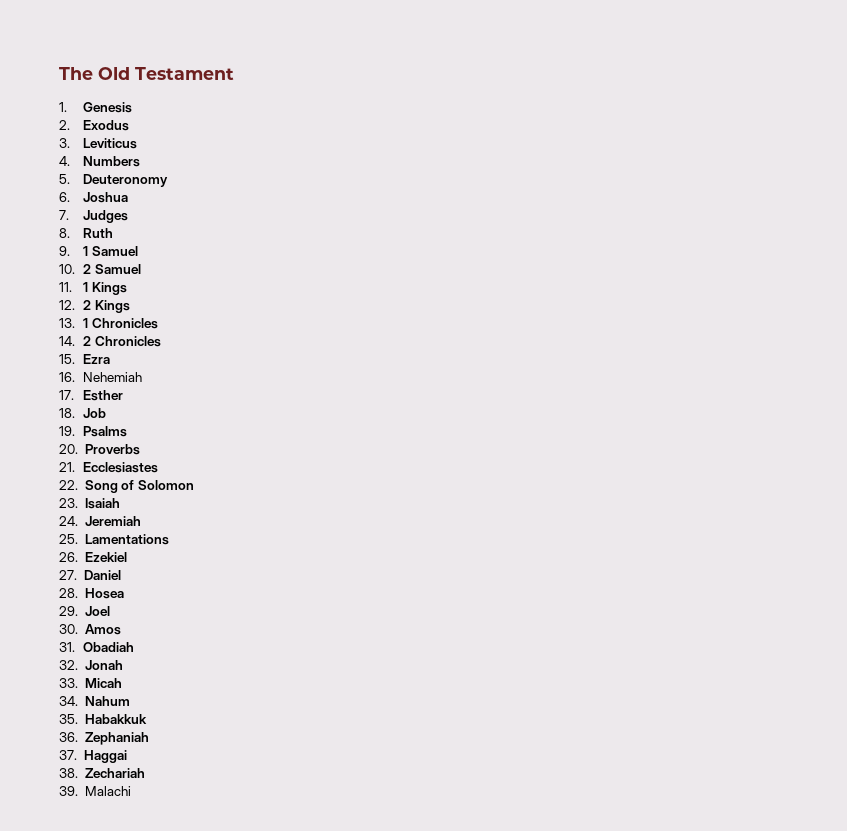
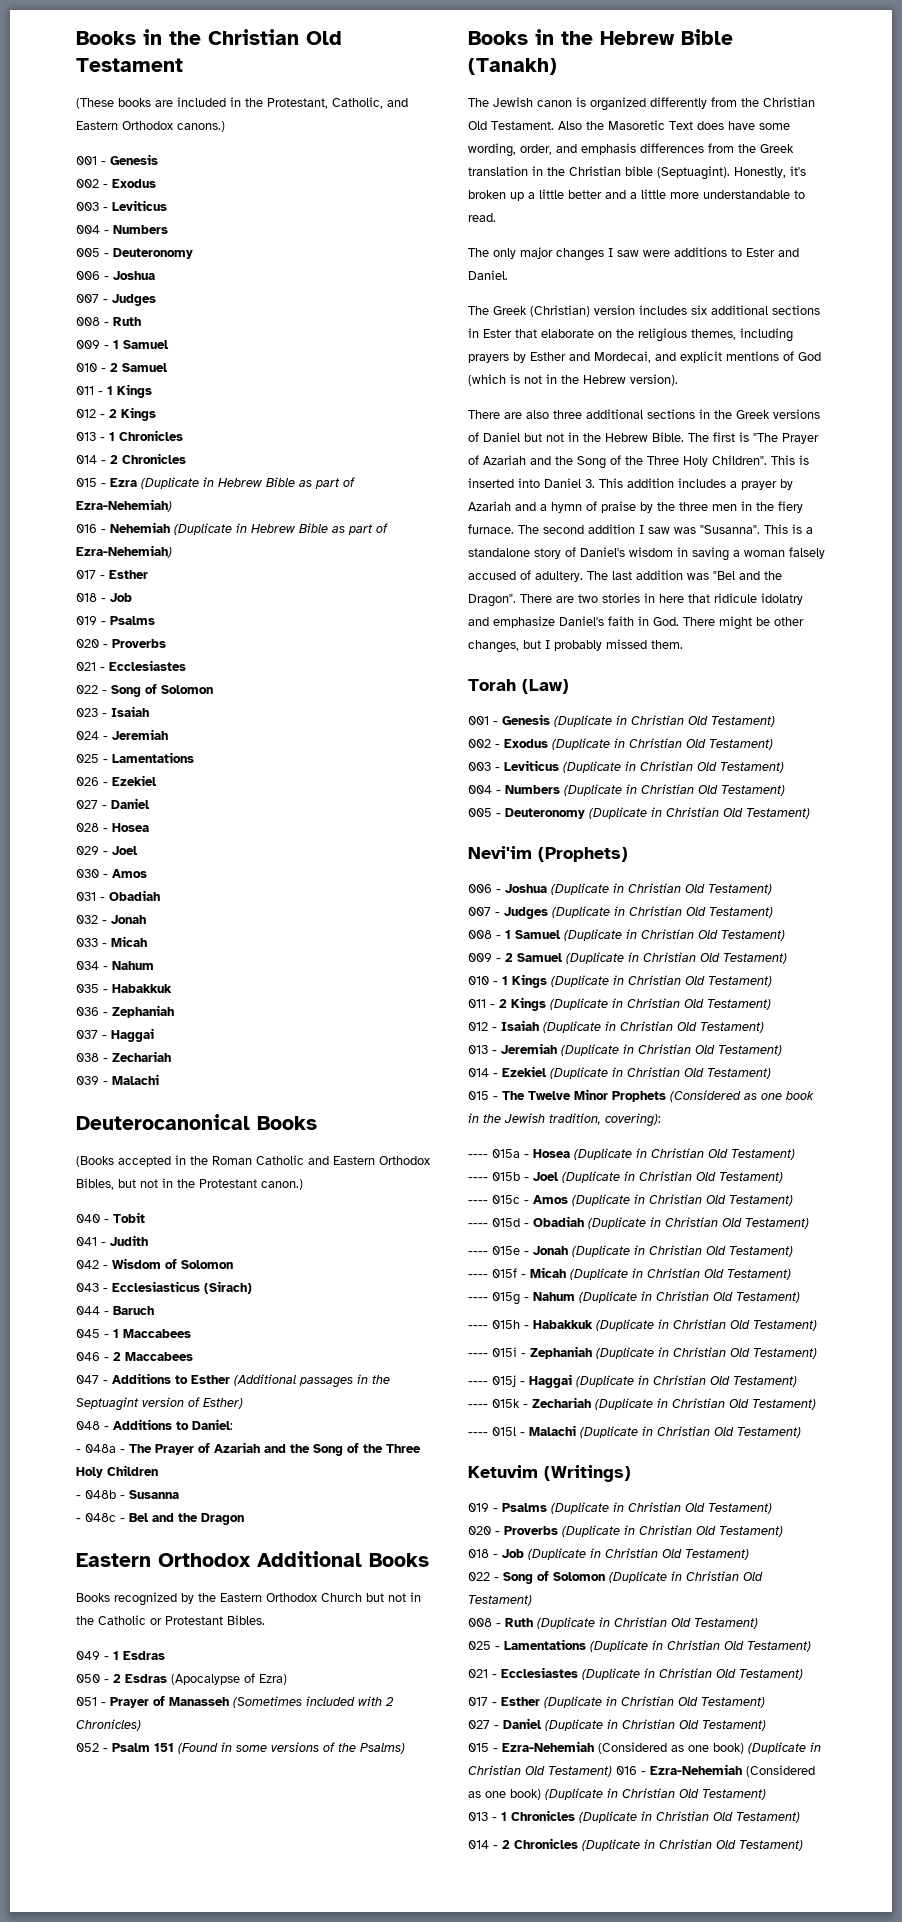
[59,67,234,80] [59,102,67,112] The Old Testament // 1. -> [76,29,342,45] [76,58,183,72] [76,97,408,109] [76,121,225,132] [76,156,106,165] Books in the Christian Old Testament // (These books are included in the Protestant, Catholic, and Eastern Orthodox canons.) // 001 -
[59,120,70,130] 2. -> [76,179,108,188] 002 -
[59,138,70,148] 3. -> [76,202,108,211] 003 -
[59,156,70,166] 4. -> [76,225,109,234] 004 -
[59,174,70,184] 5. -> [76,248,109,257] 005 -
[59,192,70,202] 6. -> [76,271,109,280] 006 -
[59,210,69,220] 7. -> [76,294,108,303] 007 -
[59,228,70,238] 8. -> [76,317,109,326] 008 -
[59,246,70,256] 9. -> [76,340,109,349] 009 -
[59,264,75,274] 10. -> [76,363,106,372] 010 -
[59,282,72,292] 11. -> [76,386,103,395] 011 -
[59,300,75,310] 12. -> [76,409,105,418] 012 -
[59,318,75,328] 13. -> [76,432,105,441] 013 -
[59,336,75,346] 14. -> [76,455,106,464] 014 -
[59,354,75,364] 15. -> [76,478,106,487] 015 -
[59,372,142,382] [59,390,74,400] // 16. Nehemiah // 17. -> [141,477,355,489] [76,499,172,512] [76,522,388,535] [76,545,172,558] [76,570,105,579] (Duplicate in Hebrew Bible as part of Ezra-Nehemiah) // 016 - Nehemiah (Duplicate in Hebrew Bible as part of Ezra-Nehemiah) // 017 -
[59,408,75,418] 18. -> [76,593,106,602] 018 -
[59,426,75,436] 19. -> [76,616,106,625] 019 -
[59,444,78,454] 20. -> [76,639,108,648] 020 -
[59,462,75,472] 21. -> [76,662,105,671] 021 -
[59,480,78,490] 22. -> [76,685,107,694] 022 -
[59,498,78,508] 23. -> [76,708,107,717] 023 -
[59,516,78,526] 24. -> [76,731,108,740] 024 -
[59,534,78,544] 25. -> [76,754,108,763] 025 -
[59,552,78,562] 26. -> [76,777,108,786] 026 -
[59,570,77,580] 27. -> [76,800,107,809] 027 -
[59,588,78,598] 28. -> [76,823,108,832] 028 -
[59,606,78,616] 29. -> [76,846,108,855] 029 -
[59,624,78,634] 30. -> [76,869,108,878] 030 -
[59,642,75,652] 31. -> [76,892,105,901] 031 -
[59,660,78,670] 32. -> [76,915,107,924] 032 -
[59,678,78,688] 33. -> [76,938,107,947] 033 -
[59,696,78,706] 34. -> [76,961,108,970] 034 -
[59,714,78,724] 35. -> [76,984,108,993] 035 -
[59,732,78,742] 36. -> [76,1007,108,1016] 036 -
[59,750,77,760] 37. -> [76,1030,107,1039] 037 -
[59,768,78,778] 38. -> [76,1053,108,1062] 038 -
[59,786,131,796] 39. Malachi -> [76,1074,159,1085] [76,1114,317,1130] [76,1155,430,1167] [76,1178,303,1190] [76,1212,145,1223] [76,1235,148,1246] [76,1258,233,1269] [76,1281,252,1294] [76,1306,154,1315] [76,1329,191,1338] [76,1352,193,1361] [76,1373,390,1388] [76,1397,243,1411] [76,1419,233,1430] [76,1442,421,1456] [76,1465,158,1478] [76,1490,179,1499] [76,1513,244,1525] [76,1551,429,1567] [76,1592,421,1606] [76,1615,265,1625] [76,1651,165,1660] [76,1673,287,1685] [76,1696,394,1708] [76,1719,141,1731] [76,1742,405,1754] [468,29,733,45] [468,58,557,75] [468,97,815,111] [468,120,790,130] [468,143,794,157] [468,166,806,180] [468,189,805,201] [468,213,496,222] [468,247,799,261] [468,270,508,280] [468,305,820,317] [468,328,793,342] [468,351,821,363] [468,374,678,386] [468,409,820,419] [468,432,819,444] [468,455,809,469] [468,478,793,490] [468,501,803,513] [468,524,813,534] [468,547,825,561] [468,570,782,582] [468,593,803,607] [468,616,804,630] [468,639,683,653] [468,679,569,694] [468,714,775,727] [468,738,773,750] [468,760,784,773] [468,784,785,796] [468,807,810,819] [468,846,628,862] [468,883,772,895] [468,906,773,919] [468,929,785,941] [468,952,787,964] [468,974,772,988] [468,997,771,1011] [468,1020,764,1033] [468,1043,782,1056] [468,1066,771,1079] [468,1089,814,1102] [468,1113,661,1127] [468,1148,795,1160] [468,1171,783,1183] [468,1194,793,1206] [468,1216,809,1229] [468,1245,793,1257] [468,1267,791,1280] [468,1291,800,1305] [468,1319,817,1331] [468,1346,817,1359] [468,1374,797,1388] [468,1397,816,1410] [468,1425,801,1438] [468,1465,631,1482] [468,1502,772,1514] [468,1525,783,1537] [468,1548,749,1560] [468,1571,763,1584] [468,1595,532,1606] [468,1617,758,1629] [468,1639,811,1652] [468,1667,803,1680] [468,1696,765,1708] [468,1718,766,1731] [468,1741,821,1754] [468,1764,815,1777] [468,1788,766,1800] [468,1810,800,1823] [468,1838,803,1851] 039 - Malachi // Deuterocanonical Books // (Books accepted in the Roman Catholic and Eastern Orthodox Bibles, but not in the Protestant canon.) // 040 - Tobit // 041 - Judith // 042 - Wisdom of Solomon // 043 - Ecclesiasticus (Sirach) // 044 - Baruch // 045 - 1 Maccabees // 046 - 2 Maccabees // 047 - Additions to Esther (Additional passages in the Septuagint version of Esther) // 048 - Additions to Daniel: // - 048a - The Prayer of Azariah and the Song of the Three Holy Children // - 048b - Susanna // - 048c - Bel and the Dragon // Eastern Orthodox Additional Books // Books recognized by the Eastern Orthodox Church but not in the Catholic or Protestant Bibles. // 049 - 1 Esdras // 050 - 2 Esdras (Apocalypse of Ezra) // 051 - Prayer of Manasseh (Sometimes included with 2 Chronicles) // 052 - Psalm 151 (Found in some versions of the Psalms) // Books in the Hebrew Bible (Tanakh) // The Jewish canon is organized differently from the Christian Old Testament. Also the Masoretic Text does have some wording, order, and emphasis differences from the Greek translation in the Christian bible (Septuagint). Honestly, it's broken up a little better and a little more understandable to read. // The only major changes I saw were additions to Ester and Daniel. // The Greek (Christian) version includes six additional sections in Ester that elaborate on the religious themes, including prayers by Esther and Mordecai, and explicit mentions of God (which is not in the Hebrew version). // There are also three additional sections in the Greek versions of Daniel but not in the Hebrew Bible. The first is "The Prayer of Azariah and the Song of the Three Holy Children". This is inserted into Daniel 3. This addition includes a prayer by Azariah and a hymn of praise by the three men in the fiery furnace. The second addition I saw was "Susanna". This is a standalone story of Daniel's wisdom in saving a woman falsely accused of adultery. The last addition was "Bel and the Dragon". There are two stories in here that ridicule idolatry and emphasize Daniel's faith in God. There might be other changes, but I probably missed them. // Torah (Law) // 001 - Genesis (Duplicate in Christian Old Testament) // 002 - Exodus (Duplicate in Christian Old Testament) // 003 - Leviticus (Duplicate in Christian Old Testament) // 004 - Numbers (Duplicate in Christian Old Testament) // 005 - Deuteronomy (Duplicate in Christian Old Testament) // Nevi'im (Prophets) // 006 - Joshua (Duplicate in Christian Old Testament) // 007 - Judges (Duplicate in Christian Old Testament) // 008 - 1 Samuel (Duplicate in Christian Old Testament) // 009 - 2 Samuel (Duplicate in Christian Old Testament) // 010 - 1 Kings (Duplicate in Christian Old Testament) // 011 - 2 Kings (Duplicate in Christian Old Testament) // 012 - Isaiah (Duplicate in Christian Old Testament) // 013 - Jeremiah (Duplicate in Christian Old Testament) // 014 - Ezekiel (Duplicate in Christian Old Testament) // 015 - The Twelve Minor Prophets (Considered as one book in the Jewish tradition, covering): // ---- 015a - Hosea (Duplicate in Christian Old Testament) // ---- 015b - Joel (Duplicate in Christian Old Testament) // ---- 015c - Amos (Duplicate in Christian Old Testament) // ---- 015d - Obadiah (Duplicate in Christian Old Testament) // ---- 015e - Jonah (Duplicate in Christian Old Testament) // ---- 015f - Micah (Duplicate in Christian Old Testament) // ---- 015g - Nahum (Duplicate in Christian Old Testament) // ---- 015h - Habakkuk (Duplicate in Christian Old Testament) // ---- 015i - Zephaniah (Duplicate in Christian Old Testament) // ---- 015j - Haggai (Duplicate in Christian Old Testament) // ---- 015k - Zechariah (Duplicate in Christian Old Testament) // ---- 015l - Malachi (Duplicate in Christian Old Testament) // Ketuvim (Writings) // 019 - Psalms (Duplicate in Christian Old Testament) // 020 - Proverbs (Duplicate in Christian Old Testament) // 018 - Job (Duplicate in Christian Old Testament) // 022 - Song of Solomon (Duplicate in Christian Old Testament) // 008 - Ruth (Duplicate in Christian Old Testament) // 025 - Lamentations (Duplicate in Christian Old Testament) // 021 - Ecclesiastes (Duplicate in Christian Old Testament) // 017 - Esther (Duplicate in Christian Old Testament) // 027 - Daniel (Duplicate in Christian Old Testament) // 015 - Ezra-Nehemiah (Considered as one book) (Duplicate in Christian Old Testament) 016 - Ezra-Nehemiah (Considered as one book) (Duplicate in Christian Old Testament) // 013 - 1 Chronicles (Duplicate in Christian Old Testament) // 014 - 2 Chronicles (Duplicate in Christian Old Testament)

